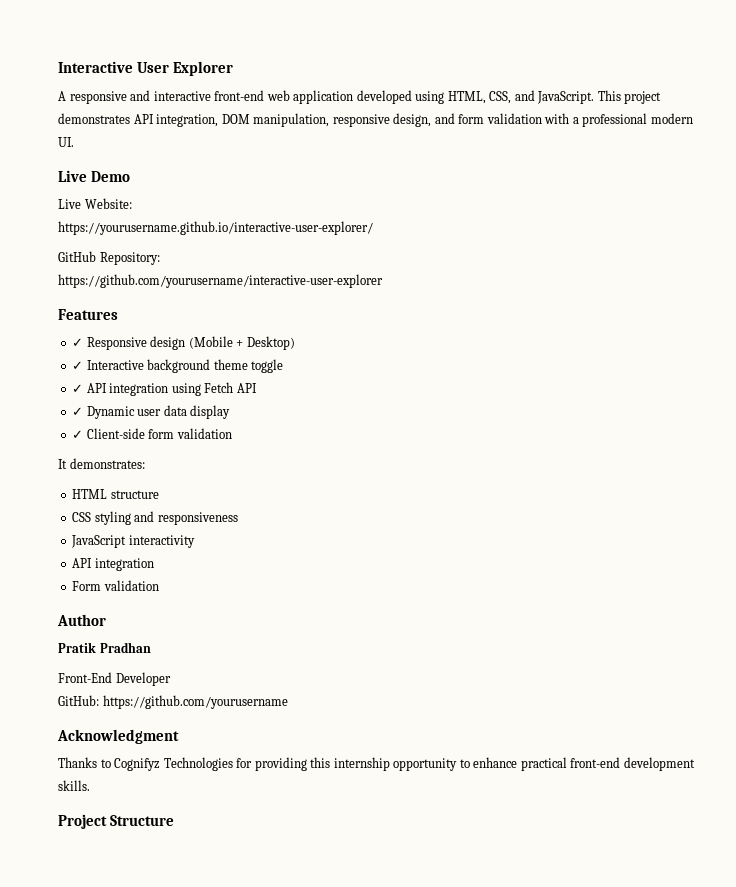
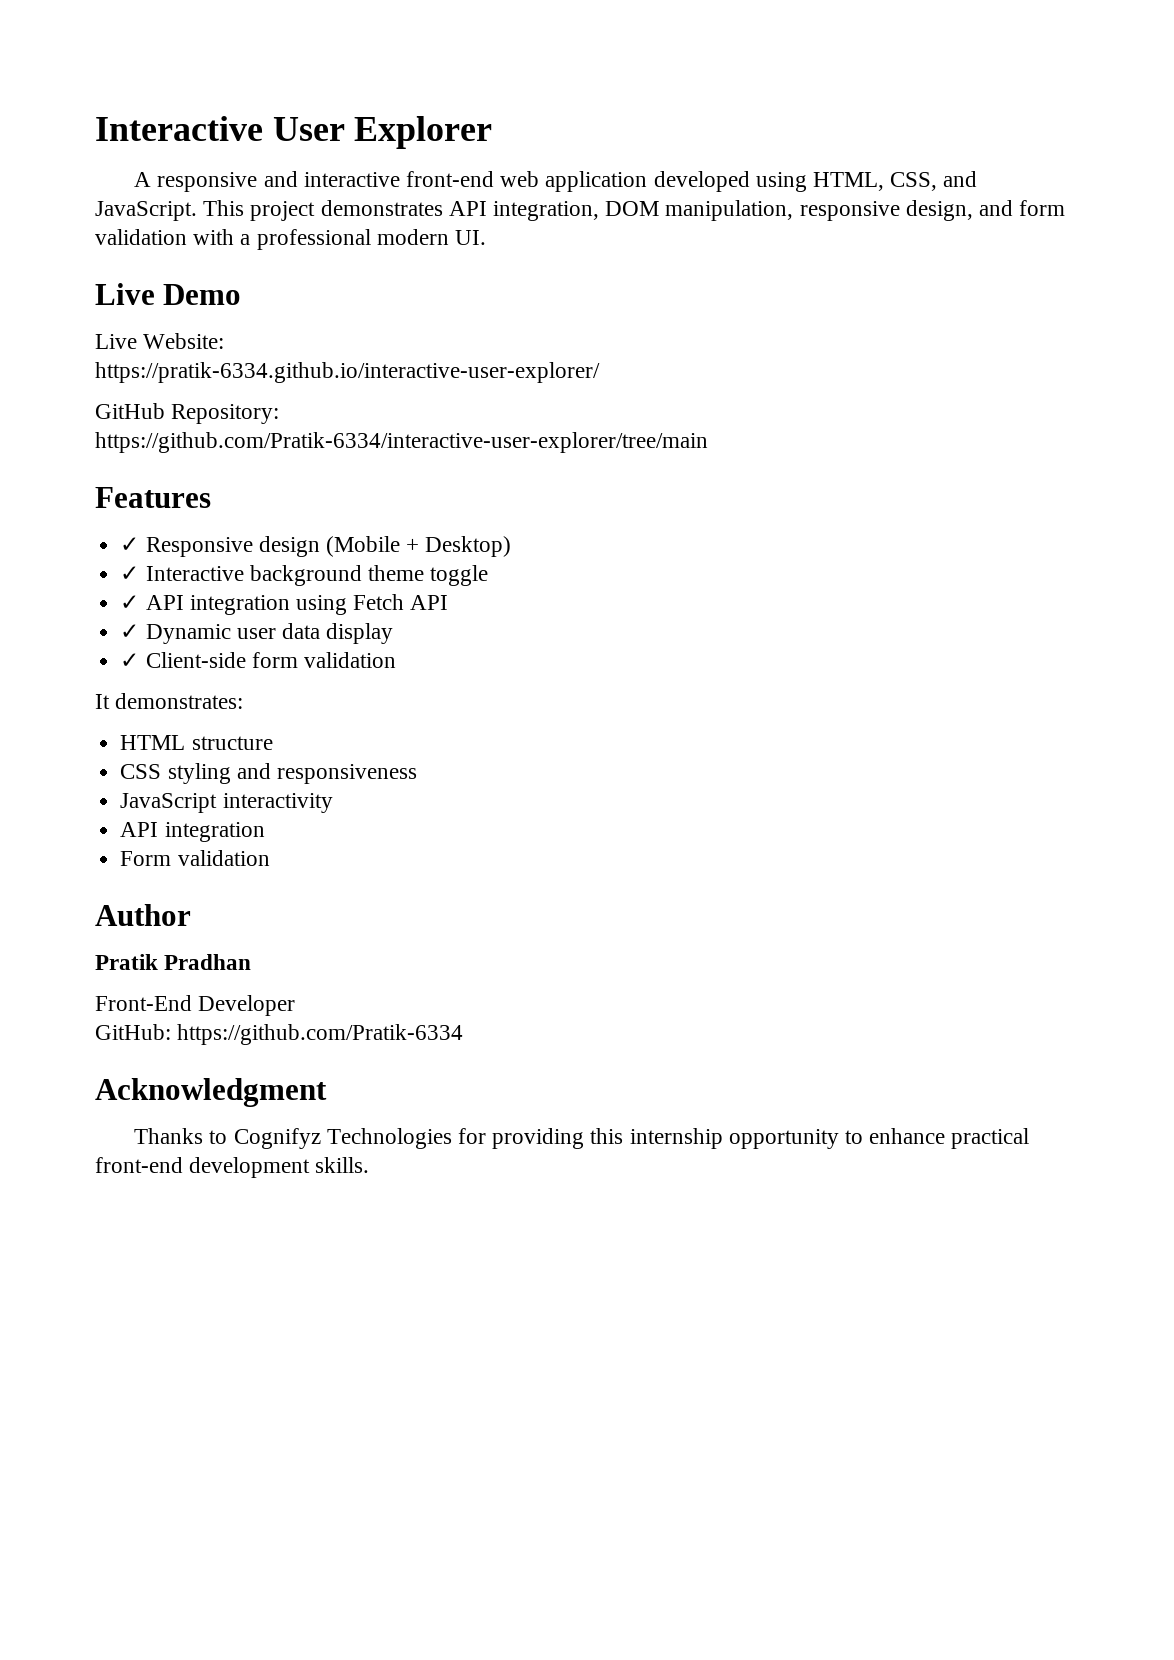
[58,221,373,235] https://yourusername.github.io/interactive-user-explorer/ -> [95,362,600,383] https://pratik-6334.github.io/interactive-user-explorer/
[58,274,383,288] https://github.com/yourusername/interactive-user-explorer -> [95,432,708,453] https://github.com/Pratik-6334/interactive-user-explorer/tree/main
[102,695,288,709] https://github.com/yourusername -> [177,1024,464,1045] https://github.com/Pratik-6334
[58,814,174,829] // Project Structure -> (370, 1165) none

